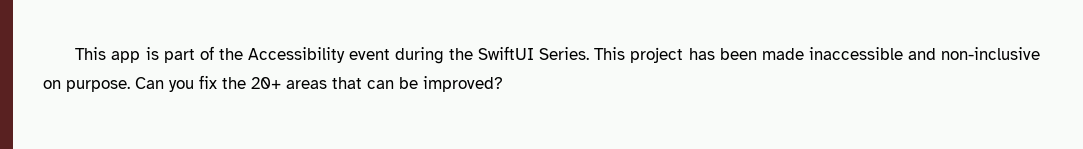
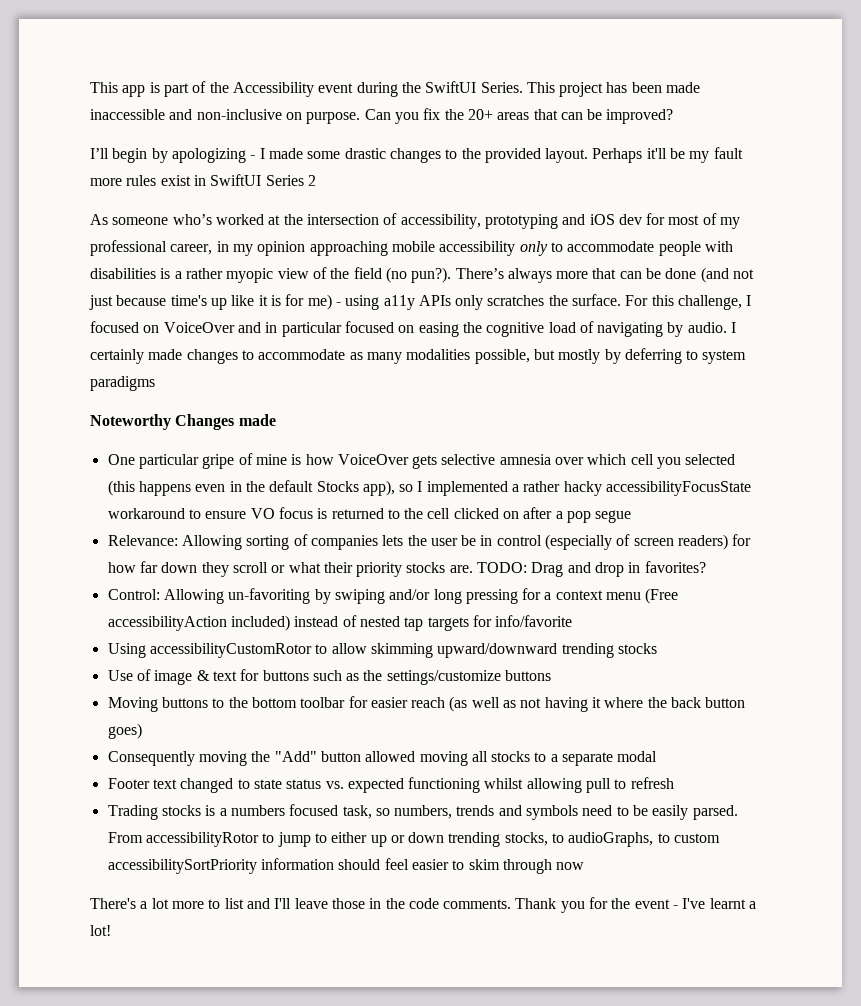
(503, 84) none -> [90,147,743,163] [90,174,316,186] [90,213,741,229] [90,240,733,256] [90,267,755,283] [89,294,752,310] [90,321,737,337] [90,348,747,364] [90,376,155,391] [90,414,276,430] [107,453,736,469] [107,480,752,496] [107,507,632,523] [107,534,752,550] [107,561,706,577] [107,588,679,604] [107,615,573,631] [107,643,657,658] [107,669,552,685] [107,696,746,712] [107,723,142,739] [107,751,658,766] [107,777,674,793] [107,804,738,820] [107,832,721,847] [107,858,585,874] [90,897,757,913] [90,925,111,936] // I’ll begin by apologizing - I made some drastic changes to the provided layout. Perhaps it'll be my fault more rules exist in SwiftUI Series 2 // As someone who’s worked at the intersection of accessibility, prototyping and iOS dev for most of my professional career, in my opinion approaching mobile accessibility only to accommodate people with disabilities is a rather myopic view of the field (no pun?). There’s always more that can be done (and not just because time's up like it is for me) - using a11y APIs only scratches the surface. For this challenge, I focused on VoiceOver and in particular focused on easing the cognitive load of navigating by audio. I certainly made changes to accommodate as many modalities possible, but mostly by deferring to system paradigms // Noteworthy Changes made // One particular gripe of mine is how VoiceOver gets selective amnesia over which cell you selected (this happens even in the default Stocks app), so I implemented a rather hacky accessibilityFocusState workaround to ensure VO focus is returned to the cell clicked on after a pop segue // Relevance: Allowing sorting of companies lets the user be in control (especially of screen readers) for how far down they scroll or what their priority stocks are. TODO: Drag and drop in favorites? // Control: Allowing un-favoriting by swiping and/or long pressing for a context menu (Free accessibilityAction included) instead of nested tap targets for info/favorite // Using accessibilityCustomRotor to allow skimming upward/downward trending stocks // Use of image & text for buttons such as the settings/customize buttons // Moving buttons to the bottom toolbar for easier reach (as well as not having it where the back button goes) // Consequently moving the "Add" button allowed moving all stocks to a separate modal // Footer text changed to state status vs. expected functioning whilst allowing pull to refresh // Trading stocks is a numbers focused task, so numbers, trends and symbols need to be easily parsed. From accessibilityRotor to jump to either up or down trending stocks, to audioGraphs, to custom accessibilitySortPriority information should feel easier to skim through now // There's a lot more to list and I'll leave those in the code comments. Thank you for the event - I've learnt a lot!

